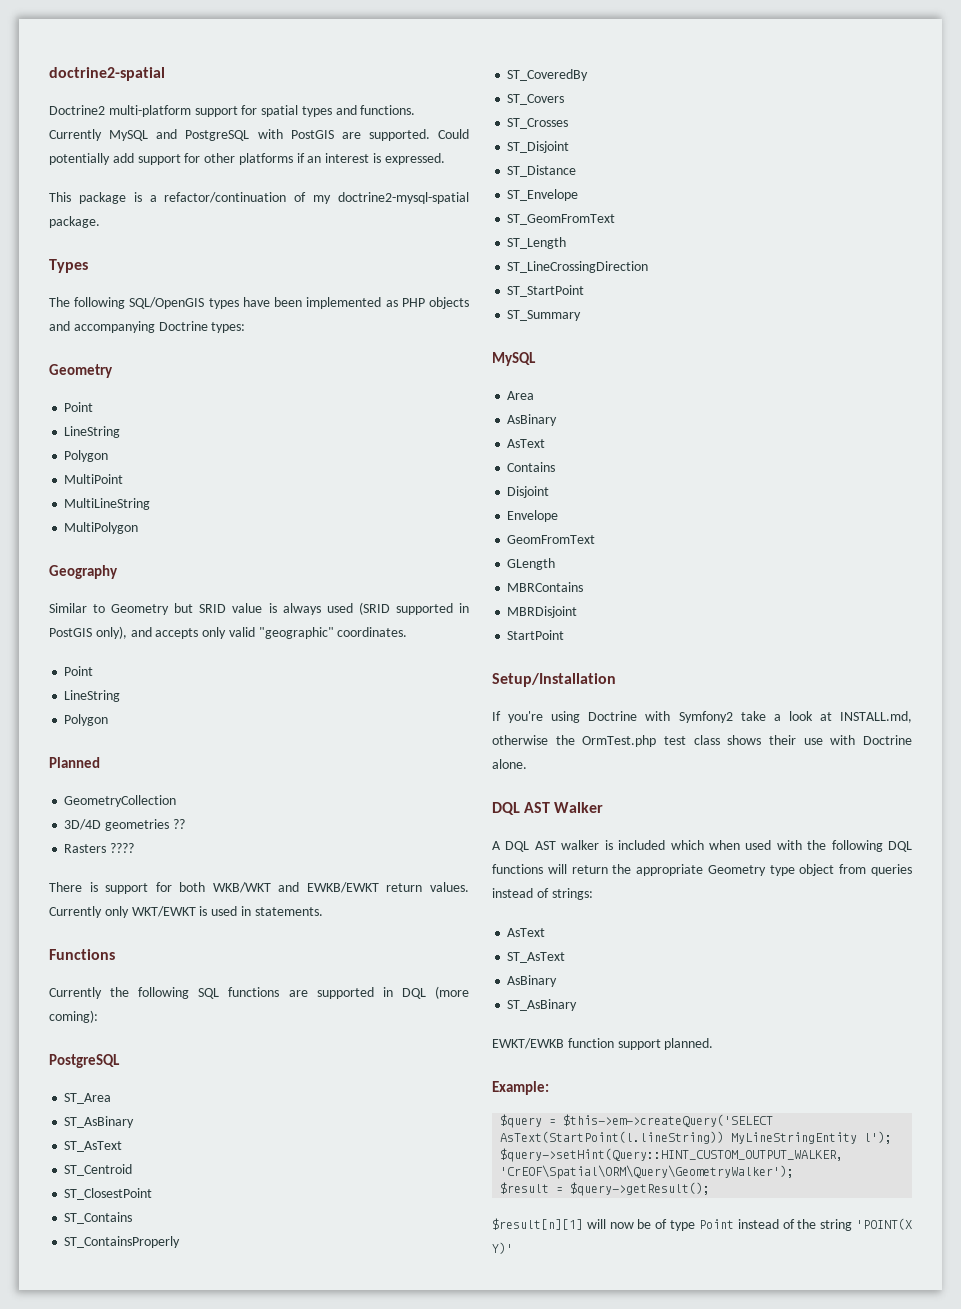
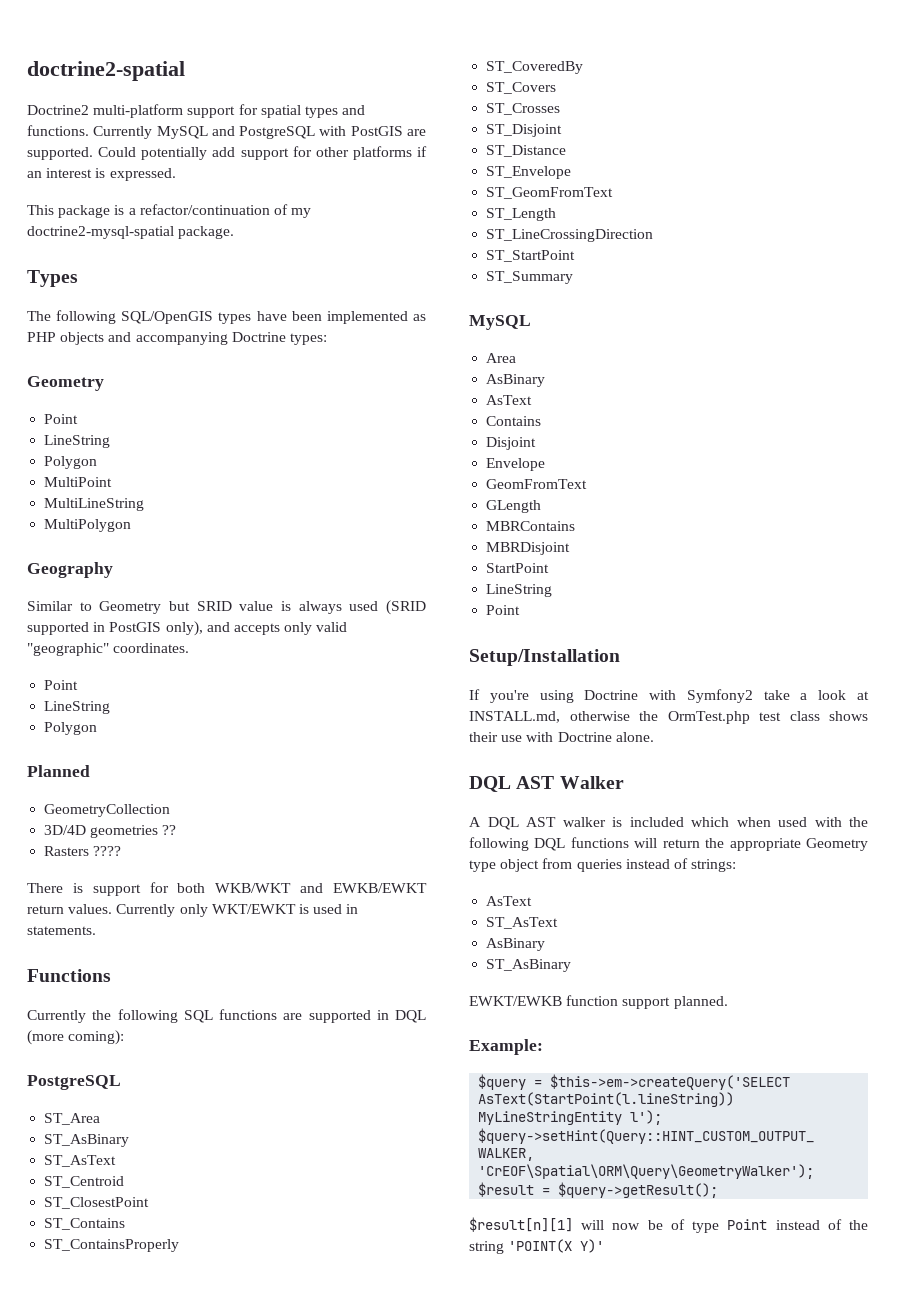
(565, 635) none -> [486,584,553,597] [486,605,521,615] // LineString // Point

